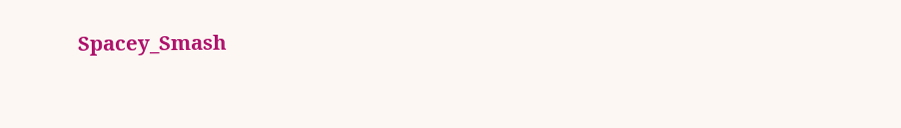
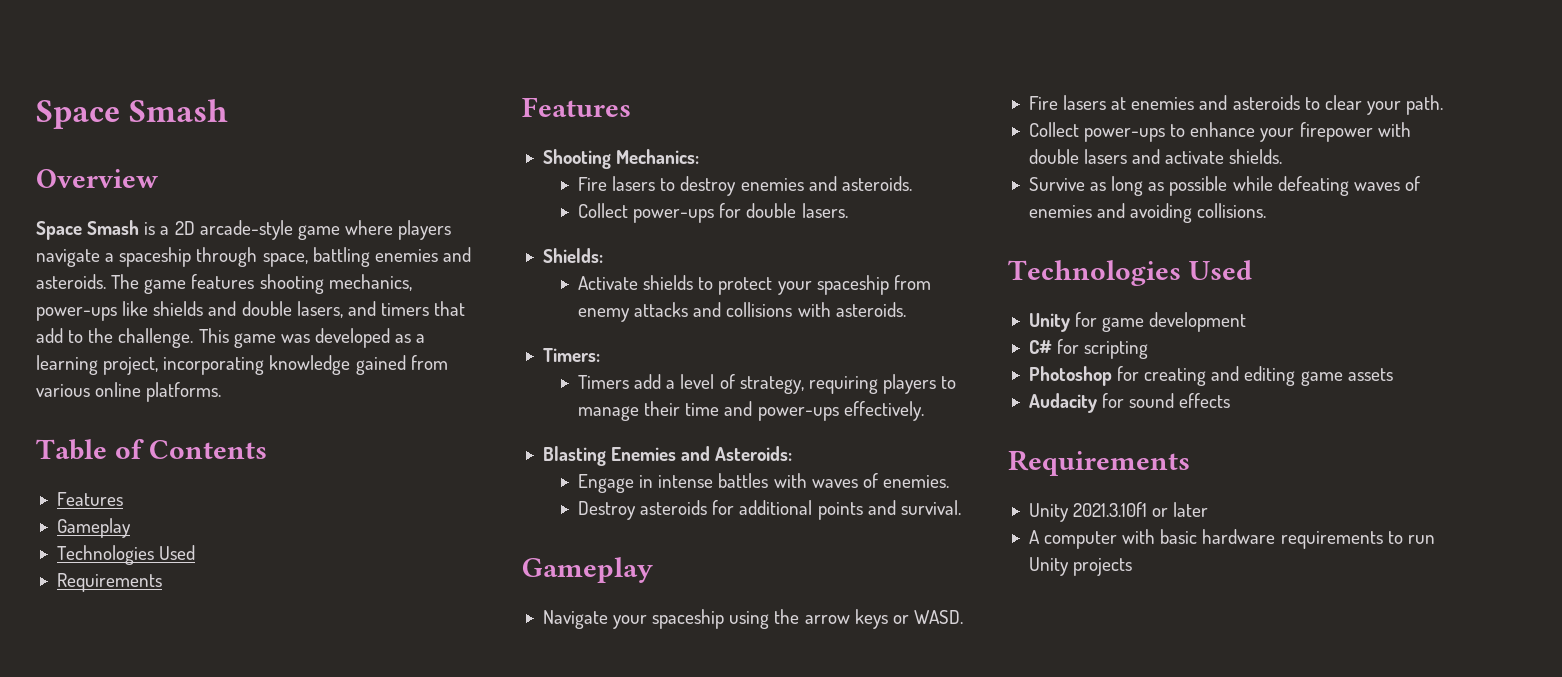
[77,34,227,56] Spacey_Smash -> [36,99,229,129] [36,169,158,188] [36,220,452,240] [36,247,471,267] [36,274,412,294] [36,301,466,321] [36,328,426,348] [36,355,448,375] [36,382,222,402] [36,439,268,460] [56,492,123,506] [56,518,131,538] [56,545,196,565] [56,573,162,592] [522,97,631,117] [542,149,700,169] [578,176,912,196] [578,203,848,223] [542,248,603,263] [578,275,931,295] [578,302,906,322] [542,348,600,362] [578,374,957,394] [578,401,924,421] [542,446,793,466] [578,473,949,493] [578,500,961,520] [522,557,653,583] [542,609,963,629] [1028,95,1444,115] [1028,122,1411,142] [1028,149,1283,164] [1028,176,1420,196] [1028,203,1267,223] [1008,260,1252,286] [1028,312,1247,332] [1028,339,1149,359] [1028,366,1393,386] [1028,393,1231,413] [1008,450,1190,476] [1028,502,1209,522] [1028,529,1435,549] [1028,557,1133,576] Space Smash // Overview // Space Smash is a 2D arcade-style game where players navigate a spaceship through space, battling enemies and asteroids. The game features shooting mechanics, power-ups like shields and double lasers, and timers that add to the challenge. This game was developed as a learning project, incorporating knowledge gained from various online platforms. // Table of Contents // Features // Gameplay // Technologies Used // Requirements // Features // Shooting Mechanics: // Fire lasers to destroy enemies and asteroids. // Collect power-ups for double lasers. // Shields: // Activate shields to protect your spaceship from enemy attacks and collisions with asteroids. // Timers: // Timers add a level of strategy, requiring players to manage their time and power-ups effectively. // Blasting Enemies and Asteroids: // Engage in intense battles with waves of enemies. // Destroy asteroids for additional points and survival. // Gameplay // Navigate your spaceship using the arrow keys or WASD. // Fire lasers at enemies and asteroids to clear your path. // Collect power-ups to enhance your firepower with double lasers and activate shields. // Survive as long as possible while defeating waves of enemies and avoiding collisions. // Technologies Used // Unity for game development // C# for scripting // Photoshop for creating and editing game assets // Audacity for sound effects // Requirements // Unity 2021.3.10f1 or later // A computer with basic hardware requirements to run Unity projects

